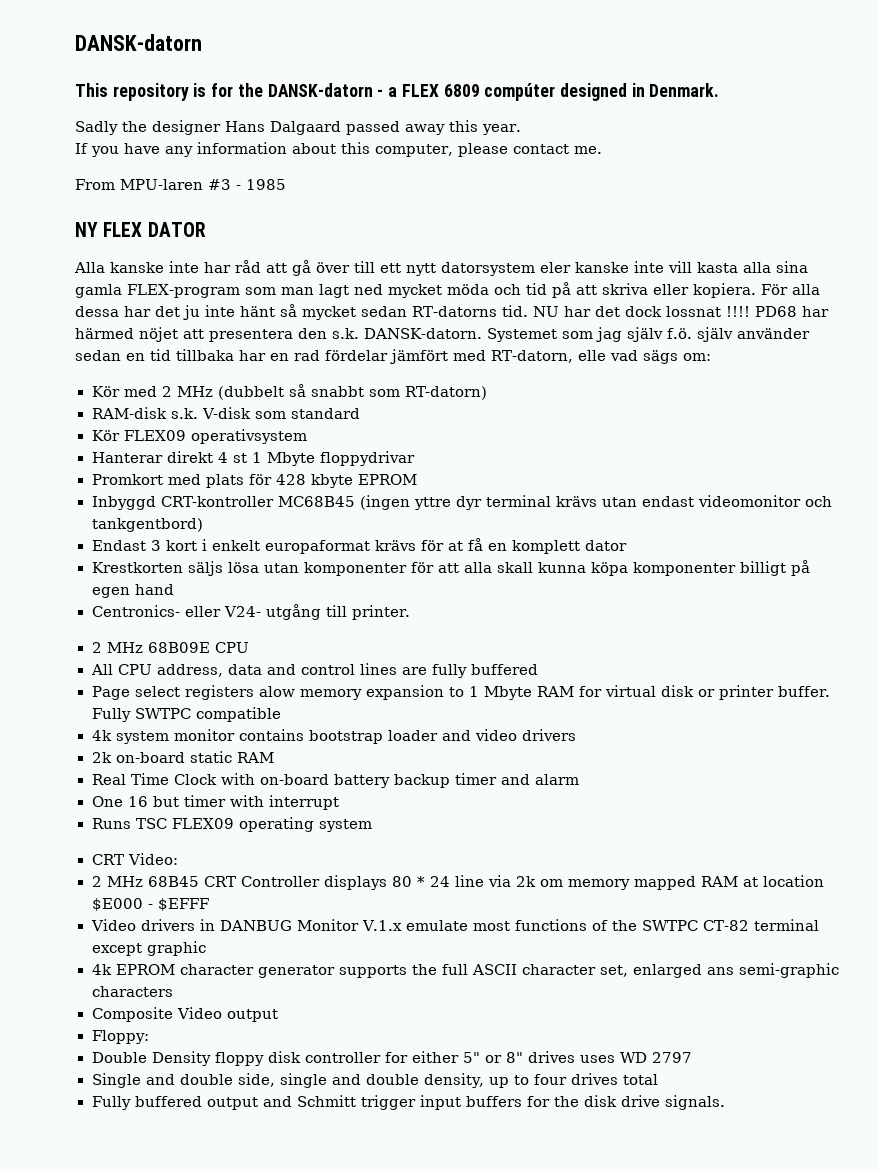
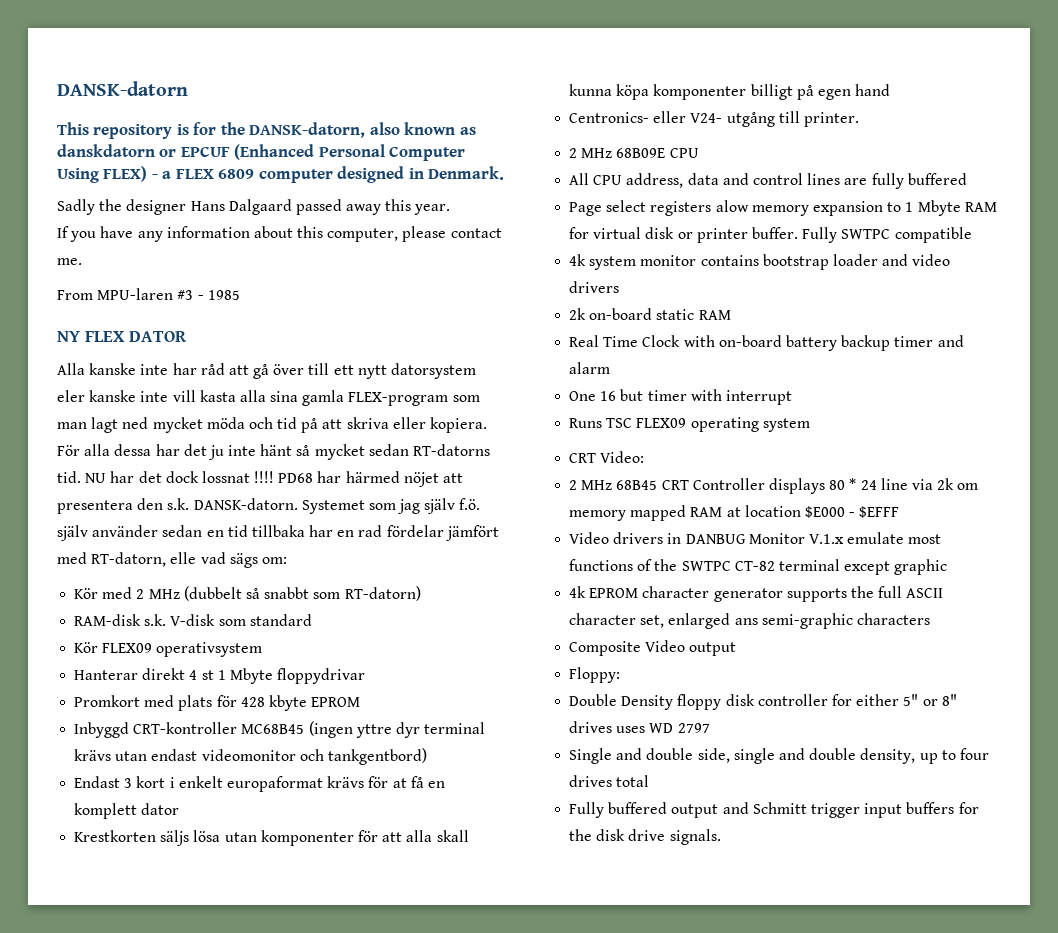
[267,83,373,97] DANSK-datorn -> [249,122,476,138] [57,144,466,161] [57,166,148,183] DANSK-datorn, also known as danskdatorn or EPCUF (Enhanced Personal Computer Using FLEX)
[484,83,556,101] compúter -> [258,169,333,183] computer

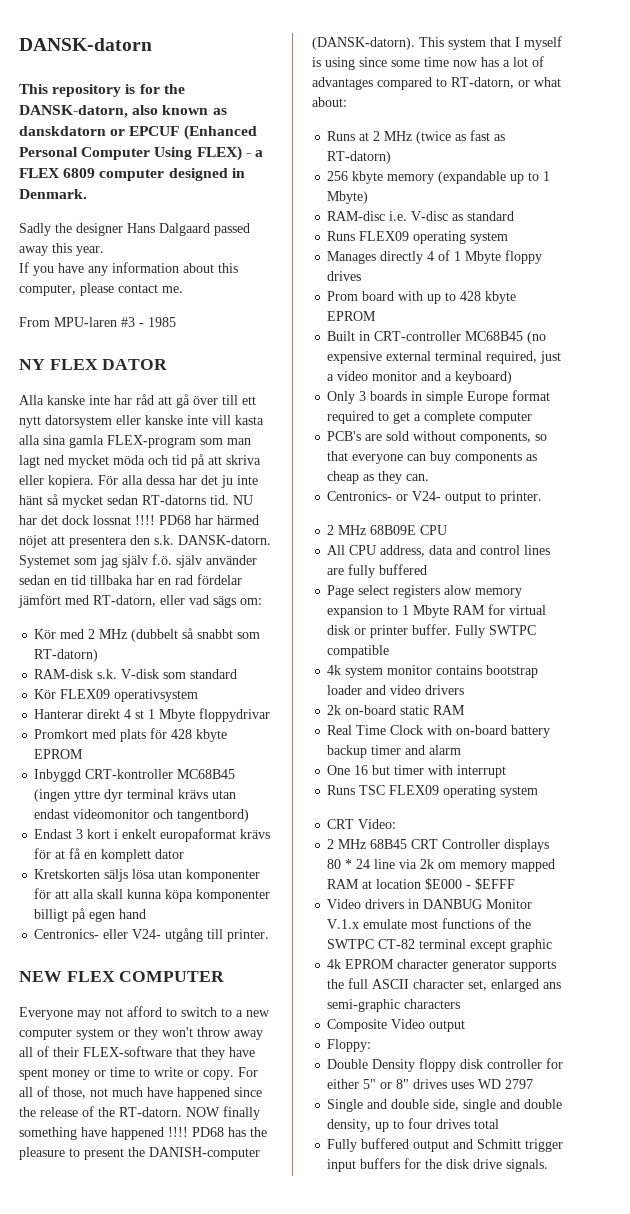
[57,390,85,402] eler -> [116,415,141,425] eller
[170,552,197,564] elle -> [160,595,185,605] eller
[327,748,427,765] tankgentbord) -> [177,809,250,822] tangentbord)
[74,830,157,842] Krestkorten -> [34,869,101,879] Kretskorten
(859, 119) none -> [19,971,225,982] [19,1006,270,1020] [19,1027,263,1040] [19,1046,255,1060] [19,1067,258,1080] [19,1086,262,1100] [19,1106,260,1120] [19,1127,267,1140] [19,1147,260,1160] [312,36,562,50] [312,56,544,70] [312,77,561,90] [312,97,347,107] [327,130,506,144] [327,151,392,164] [327,171,551,184] [327,191,369,204] [327,211,515,221] [327,231,509,244] [327,250,543,264] [327,271,362,281] [327,291,517,304] [327,311,377,321] [327,331,547,344] [327,351,562,364] [327,371,513,384] [327,390,551,404] [327,411,533,424] [327,431,548,444] [327,451,538,464] [327,471,430,484] [327,491,543,504] // NEW FLEX COMPUTER // Everyone may not afford to switch to a new computer system or they won't throw away all of their FLEX-software that they have spent money or time to write or copy. For all of those, not much have happened since the release of the RT-datorn. NOW finally something have happened !!!! PD68 has the pleasure to present the DANISH-computer (DANSK-datorn). This system that I myself is using since some time now has a lot of advantages compared to RT-datorn, or what about: // Runs at 2 MHz (twice as fast as RT-datorn) // 256 kbyte memory (expandable up to 1 Mbyte) // RAM-disc i.e. V-disc as standard // Runs FLEX09 operating system // Manages directly 4 of 1 Mbyte floppy drives // Prom board with up to 428 kbyte EPROM // Built in CRT-controller MC68B45 (no expensive external terminal required, just a video monitor and a keyboard) // Only 3 boards in simple Europe format required to get a complete computer // PCB's are sold without components, so that everyone can buy components as cheap as they can. // Centronics- or V24- output to printer.

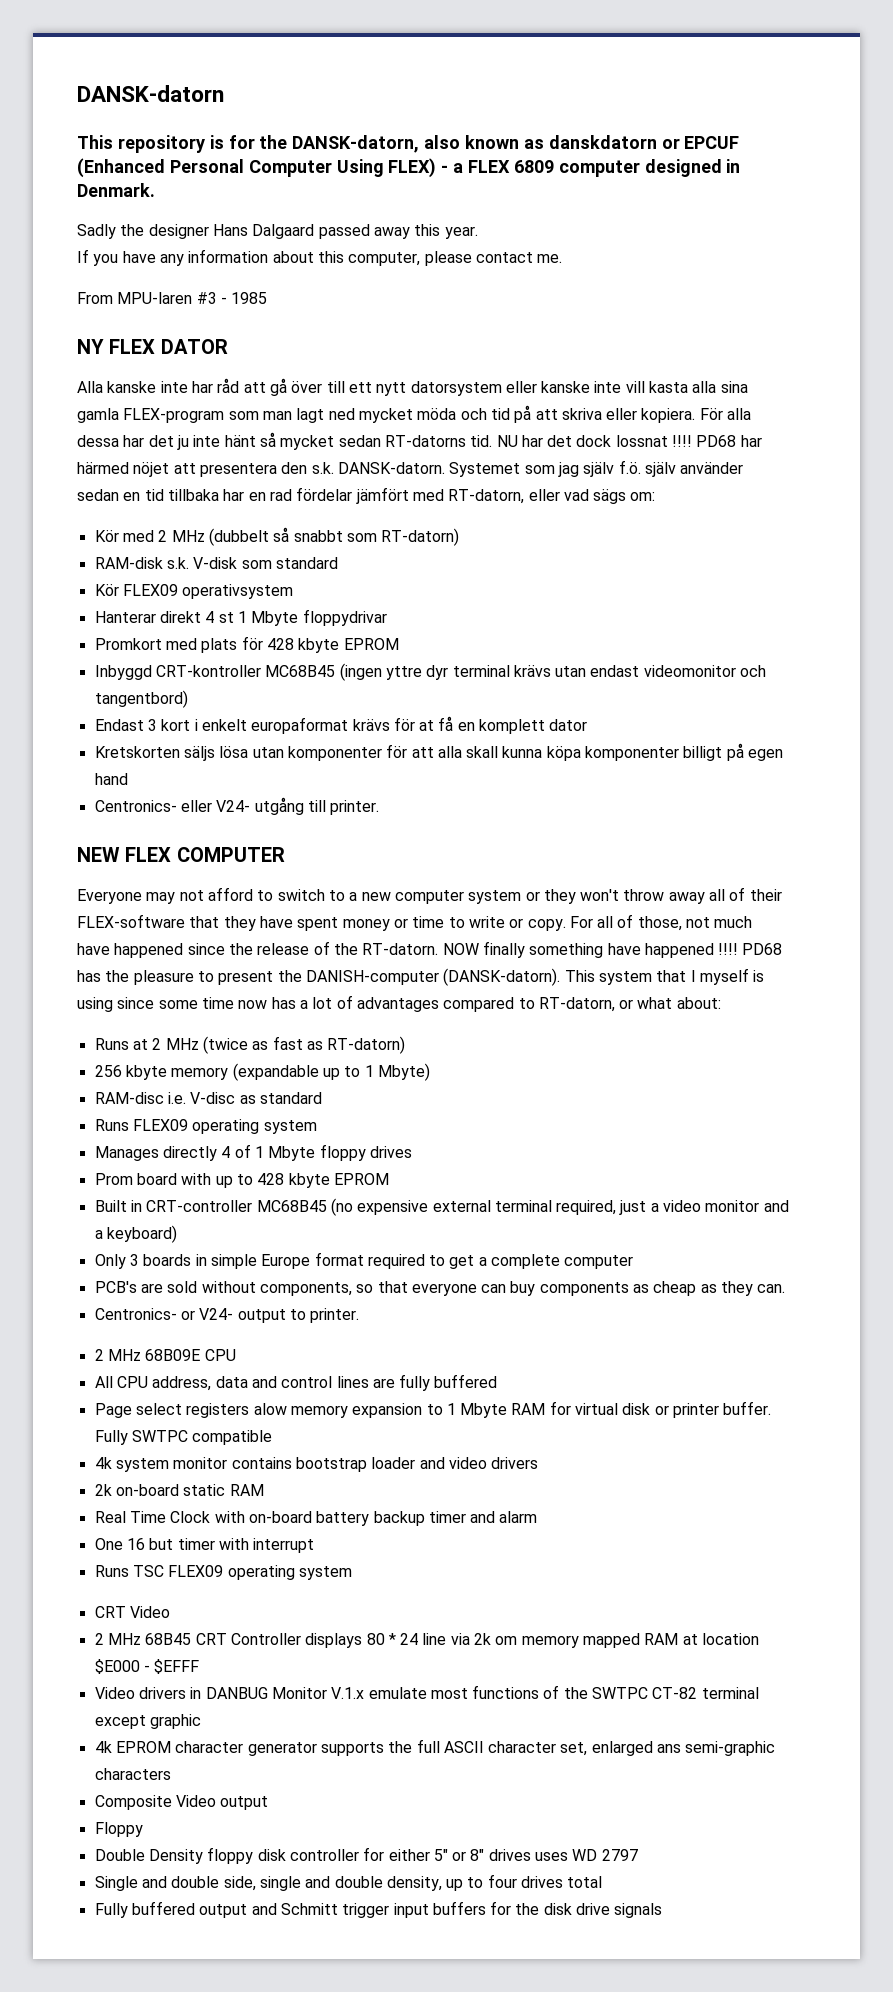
[358,819,397,829] Video: -> [129,1606,170,1618] Video
[327,1039,372,1052] Floppy: -> [94,1822,143,1837] Floppy
[506,1159,549,1172] signals. -> [614,1903,663,1918] signals

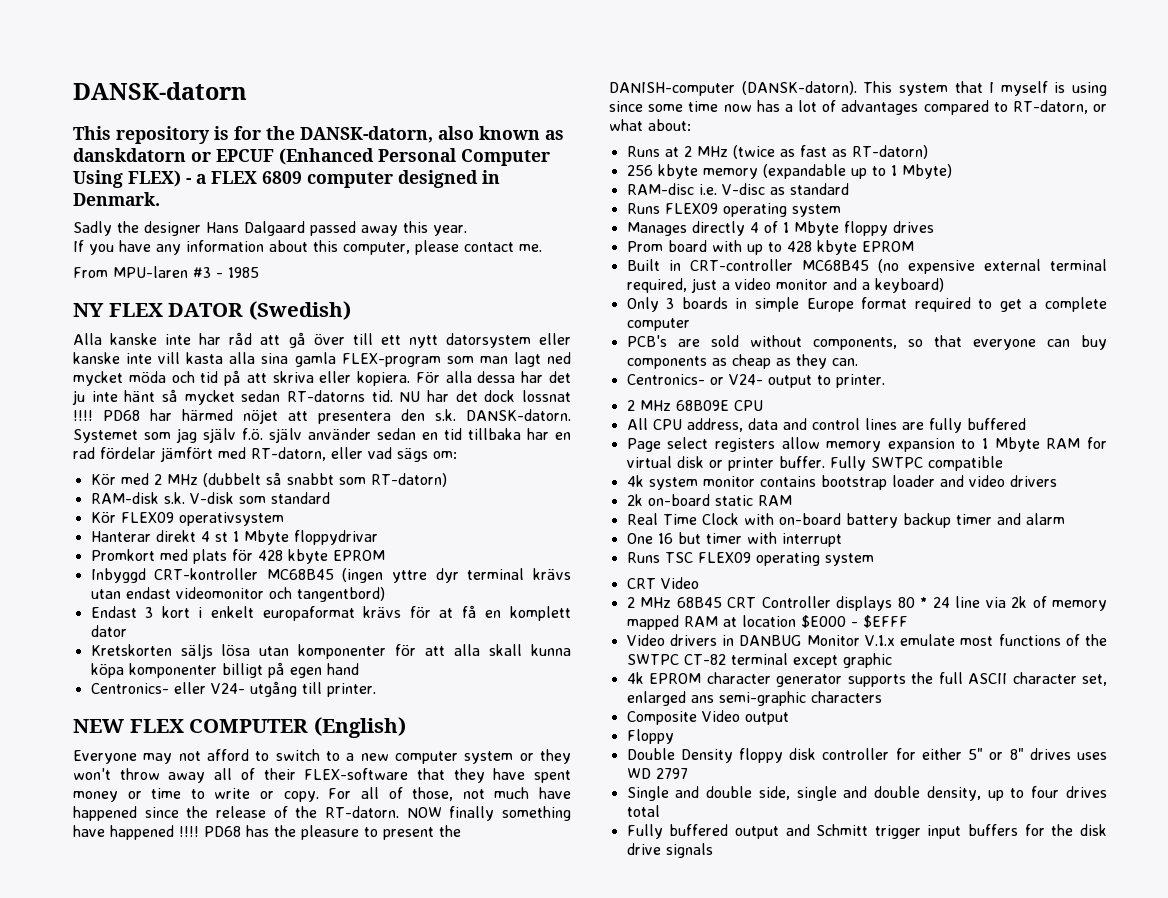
(228, 346) none -> [248,301,351,320] (Swedish)
(285, 854) none -> [313,717,406,738] (English)
[253,1403,287,1415] alow -> [781,437,820,449] allow
[495,1636,518,1645] om -> [1032,596,1047,608] of

